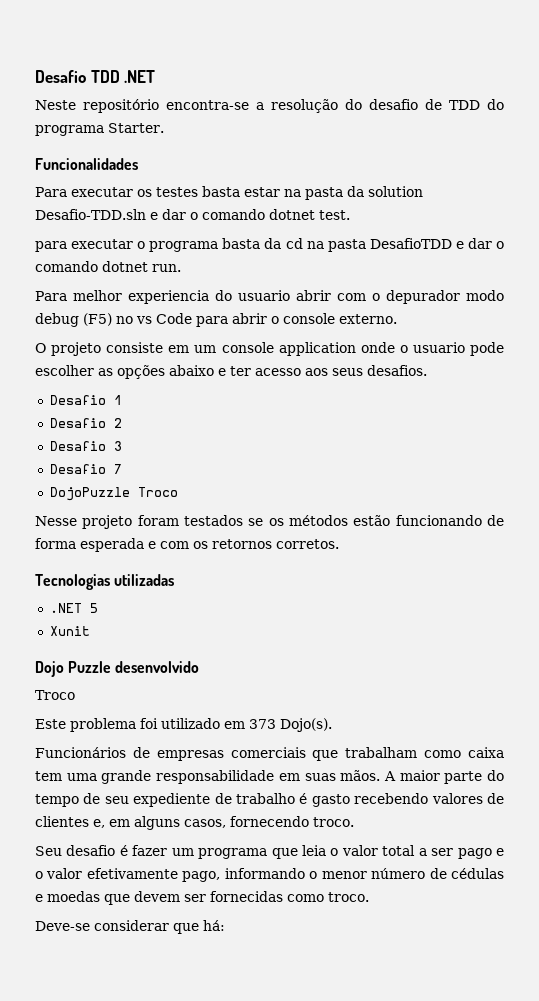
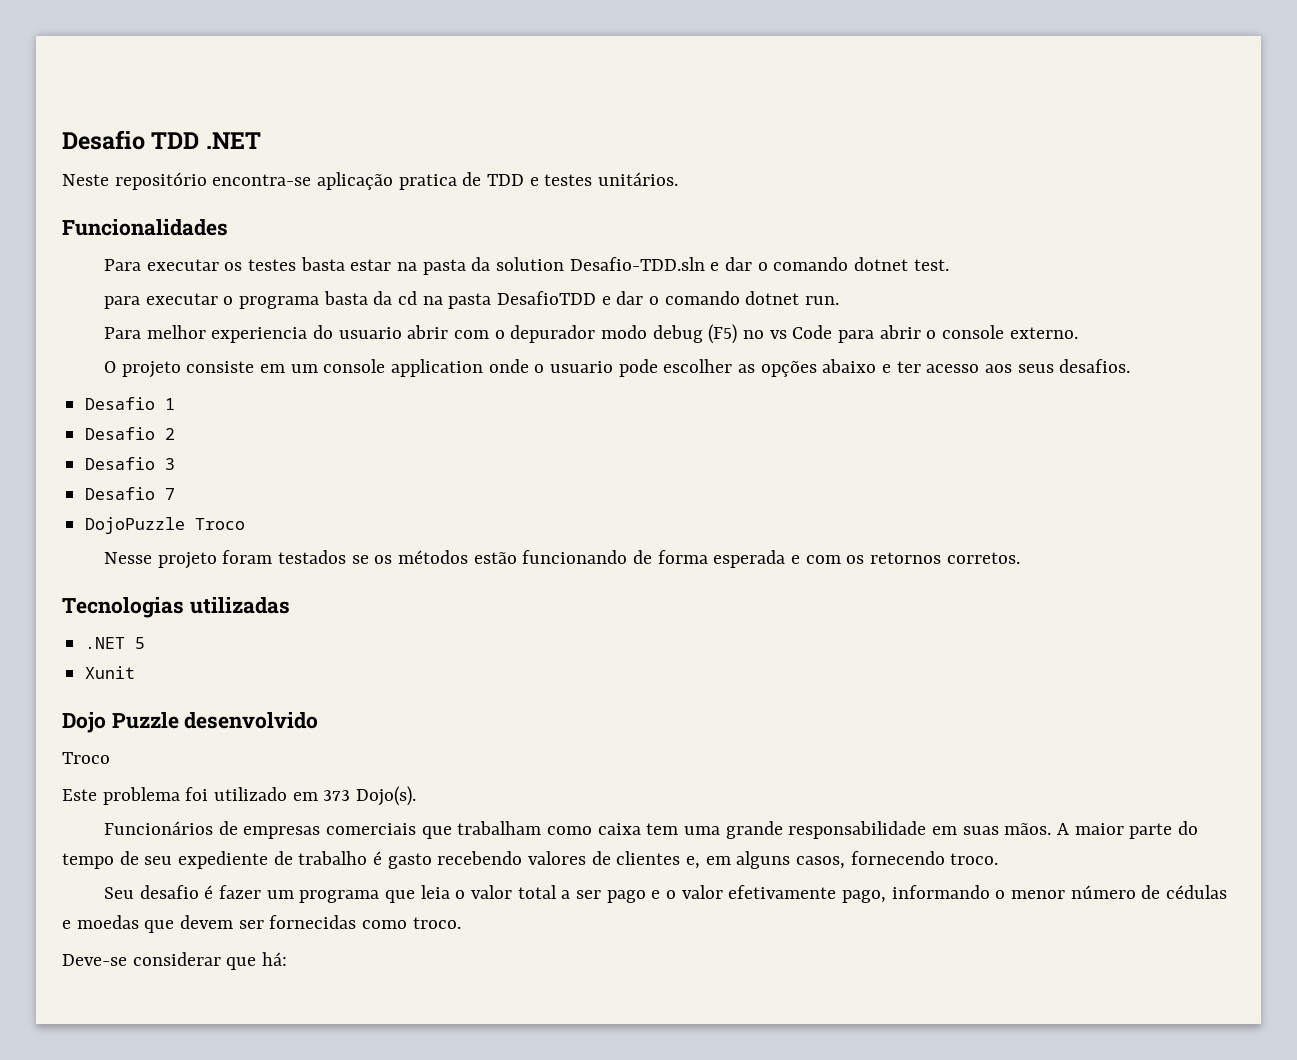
[256,99,504,113] [35,123,164,136] a resolução do desafio de TDD do programa Starter. -> [317,172,679,190] aplicação pratica de TDD e testes unitários.

